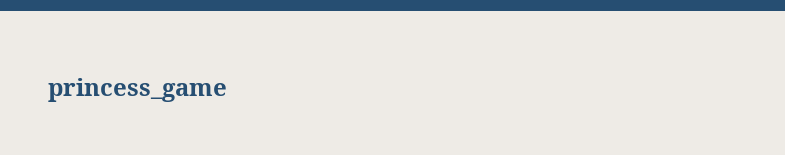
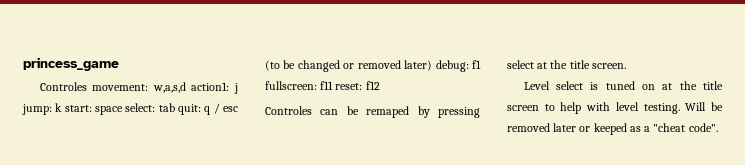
(227, 90) none -> [39,82,238,94] [22,103,239,115] [265,60,481,72] [265,81,380,90] [265,106,480,118] [507,60,626,69] [523,81,723,90] [507,102,723,114] [507,123,718,135] // Controles movement: w,a,s,d action1: j jump: k start: space select: tab quit: q / esc (to be changed or removed later) debug: f1 fullscreen: f11 reset: f12 // Controles can be remaped by pressing select at the title screen. // Level select is tuned on at the title screen to help with level testing. Will be removed later or keeped as a "cheat code".

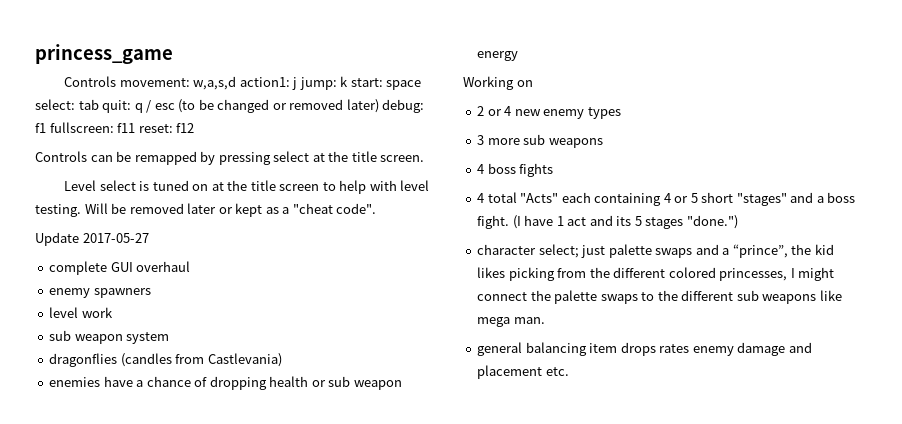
[39,82,87,91] Controles -> [63,76,116,87] Controls
[265,106,312,115] Controles -> [35,151,87,162] Controls
[366,106,410,118] remaped -> [134,151,197,165] remapped
[593,123,627,135] keeped -> [235,203,263,217] kept
(718, 127) none -> [35,232,149,246] [49,261,191,275] [49,288,151,298] [49,307,113,318] [49,330,170,344] [49,353,282,367] [49,376,402,390] [477,51,519,61] [463,76,533,90] [477,106,621,119] [477,134,603,148] [477,163,554,177] [477,192,856,206] [477,215,738,229] [477,244,834,258] [477,267,835,281] [477,290,842,304] [477,317,545,327] [477,342,812,356] [477,365,569,379] // Update 2017-05-27 // complete GUI overhaul // enemy spawners // level work // sub weapon system // dragonflies (candles from Castlevania) // enemies have a chance of dropping health or sub weapon energy // Working on // 2 or 4 new enemy types // 3 more sub weapons // 4 boss fights // 4 total "Acts" each containing 4 or 5 short "stages" and a boss fight. (I have 1 act and its 5 stages "done.") // character select; just palette swaps and a “prince”, the kid likes picking from the different colored princesses, I might connect the palette swaps to the different sub weapons like mega man. // general balancing item drops rates enemy damage and placement etc.

